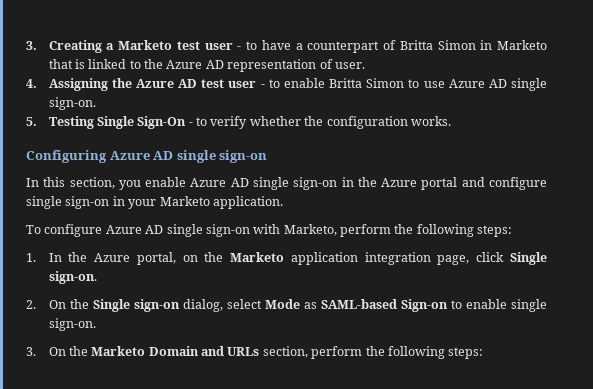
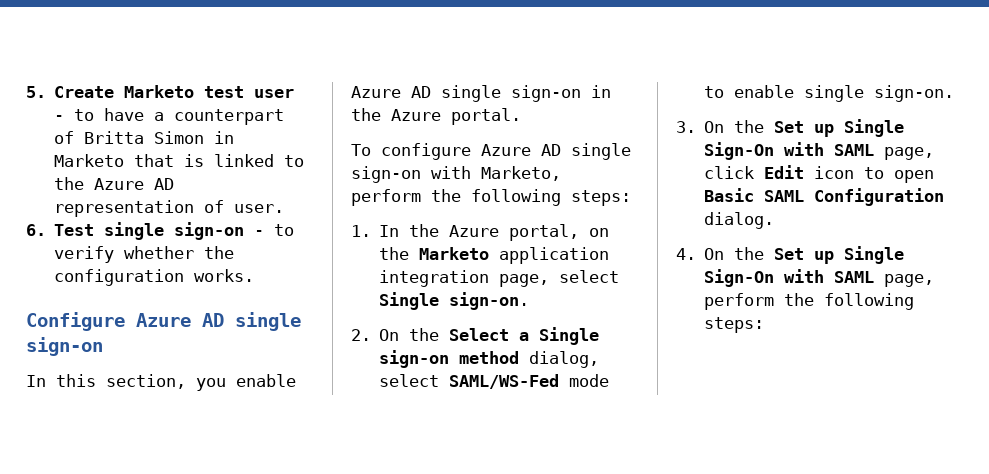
[26,40,115,53] 3. Creating a -> [26,86,115,98] 5. Create
[26,78,548,91] [48,97,96,110] [26,116,187,129] 4. Assigning the Azure AD test user - to enable Britta Simon to use Azure AD single sign-on. // 5. Testing Single Sign-On -> [26,222,245,240] 6. Test single sign-on
[26,150,107,163] Configuring -> [26,312,125,331] Configure
[421,177,547,190] [26,196,283,209] portal and configure single sign-on in your Marketo application. -> [451,108,521,125] portal.
[476,252,505,262] click -> [559,270,620,283] select
(89, 304) none -> [449,328,530,341] Select a
(180, 305) none -> [459,351,520,364] method
[264,299,448,312] Mode as SAML-based Sign-on -> [449,374,610,389] SAML/WS-Fed mode
[91,346,308,358] Marketo Domain and URLs section, -> [774,119,905,137] [704,142,935,160] [704,165,935,183] [704,188,945,206] [704,212,775,229] [676,246,905,264] [704,269,935,287] Set up Single Sign-On with SAML page, click Edit icon to open Basic SAML Configuration dialog. // 4. On the Set up Single Sign-On with SAML page,

